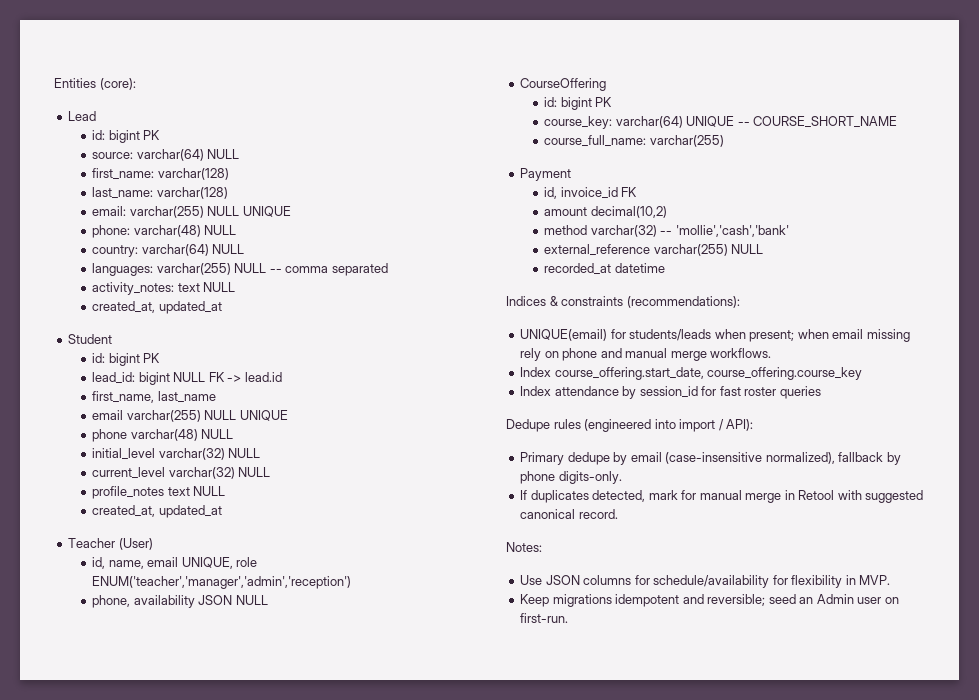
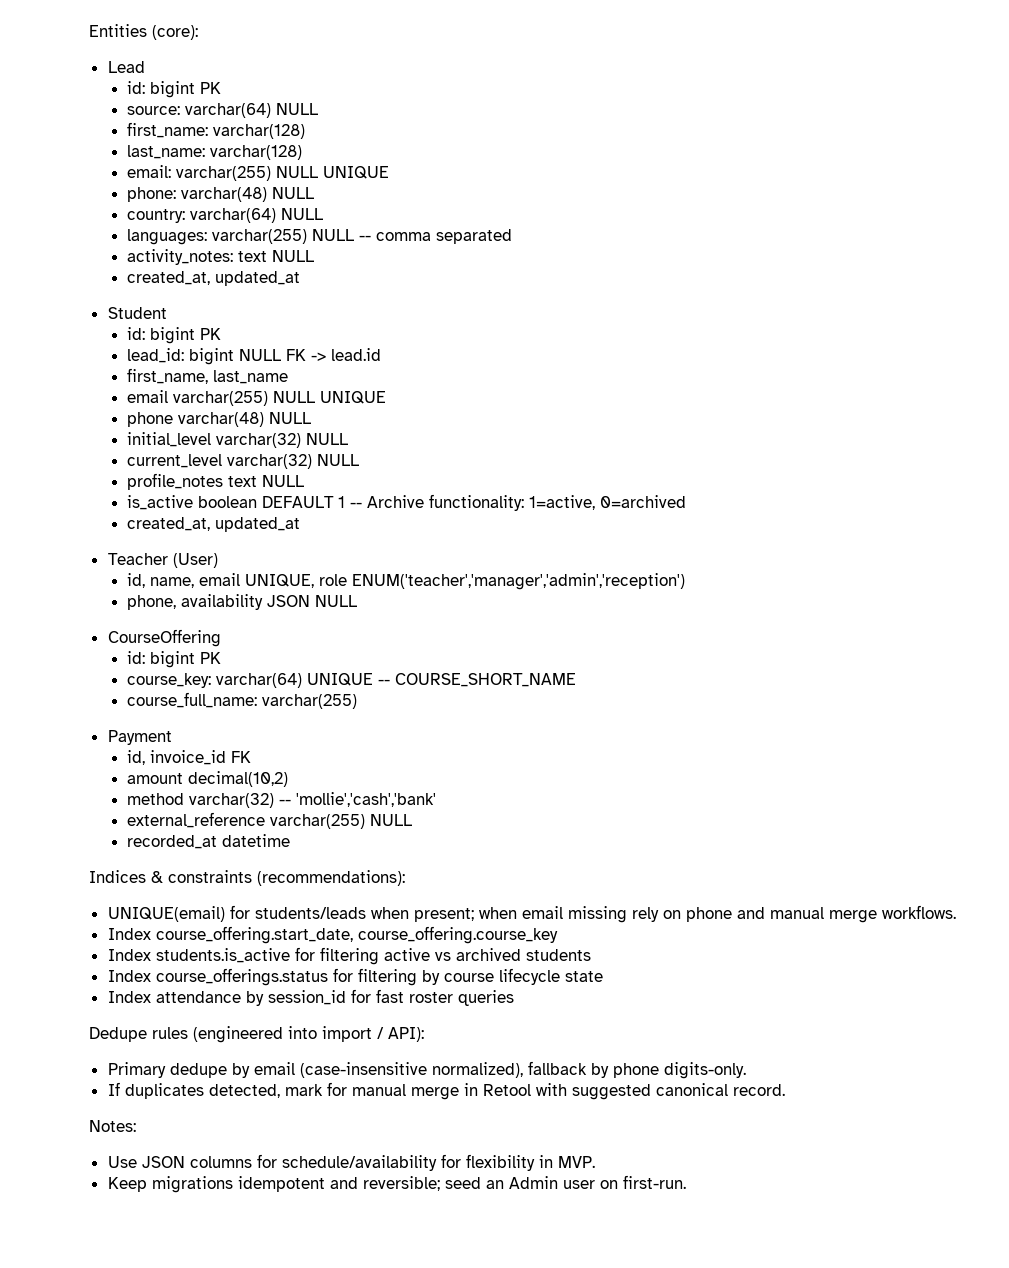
(226, 491) none -> [127,494,687,511] // is_active boolean DEFAULT 1 -- Archive functionality: 1=active, 0=archived
(863, 373) none -> [107,947,591,965] [107,968,603,986] // Index students.is_active for filtering active vs archived students // Index course_offerings.status for filtering by course lifecycle state

